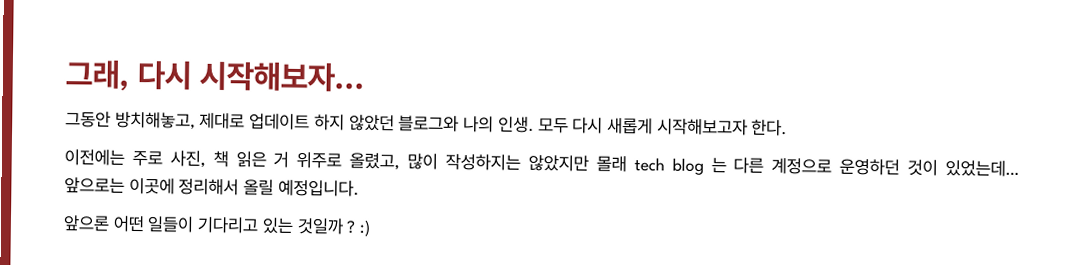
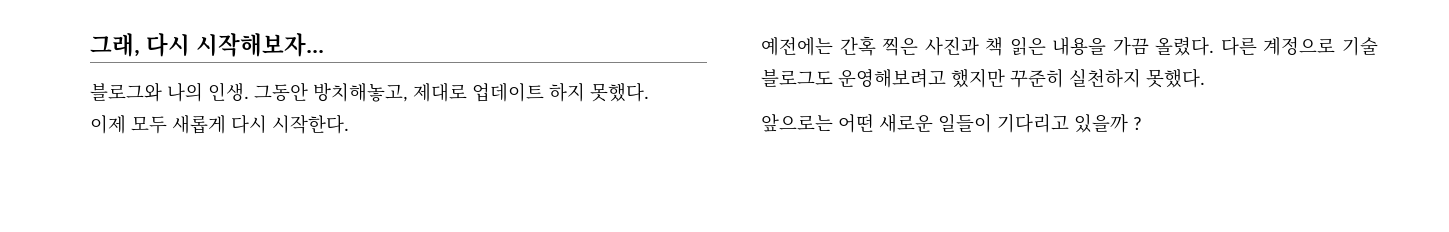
(366, 76) none -> [90,82,249,102] 블로그와 나의 인생.
[348,114,788,137] [64,149,1020,177] [64,177,359,197] [63,215,371,237] 않았던 블로그와 나의 인생. 모두 다시 새롭게 시작해보고자 한다. // 이전에는 주로 사진, 책 읽은 거 위주로 올렸고, 많이 작성하지는 않았지만 몰래 tech blog 는 다른 계정으로 운영하던 것이 있었는데… 앞으로는 이곳에 정리해서 올릴 예정입니다. // 앞으론 어떤 일들이 기다리고 있는 것일까 ? :) -> [589,82,649,102] [90,114,349,134] [761,36,1378,56] [761,68,1205,88] [761,113,1142,133] 못했다. // 이제 모두 새롭게 다시 시작한다. // 예전에는 간혹 찍은 사진과 책 읽은 내용을 가끔 올렸다. 다른 계정으로 기술 블로그도 운영해보려고 했지만 꾸준히 실천하지 못했다. // 앞으로는 어떤 새로운 일들이 기다리고 있을까 ?

